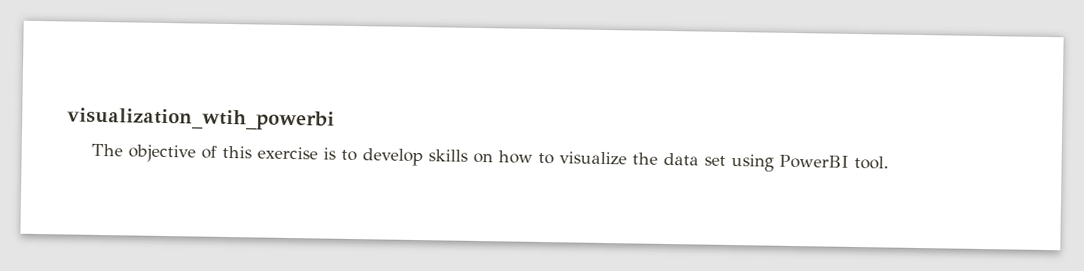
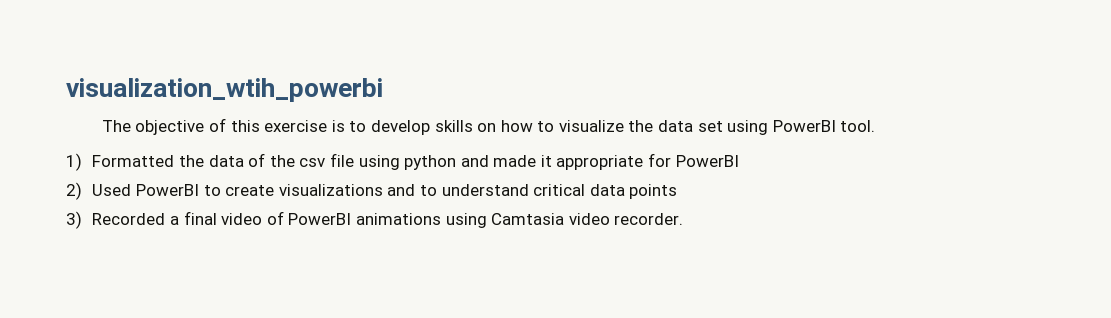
(889, 162) none -> [66,153,739,171] [66,182,678,200] [66,211,684,229] // 1) Formatted the data of the csv file using python and made it appropriate for PowerBI // 2) Used PowerBI to create visualizations and to understand critical data points // 3) Recorded a final video of PowerBI animations using Camtasia video recorder.

